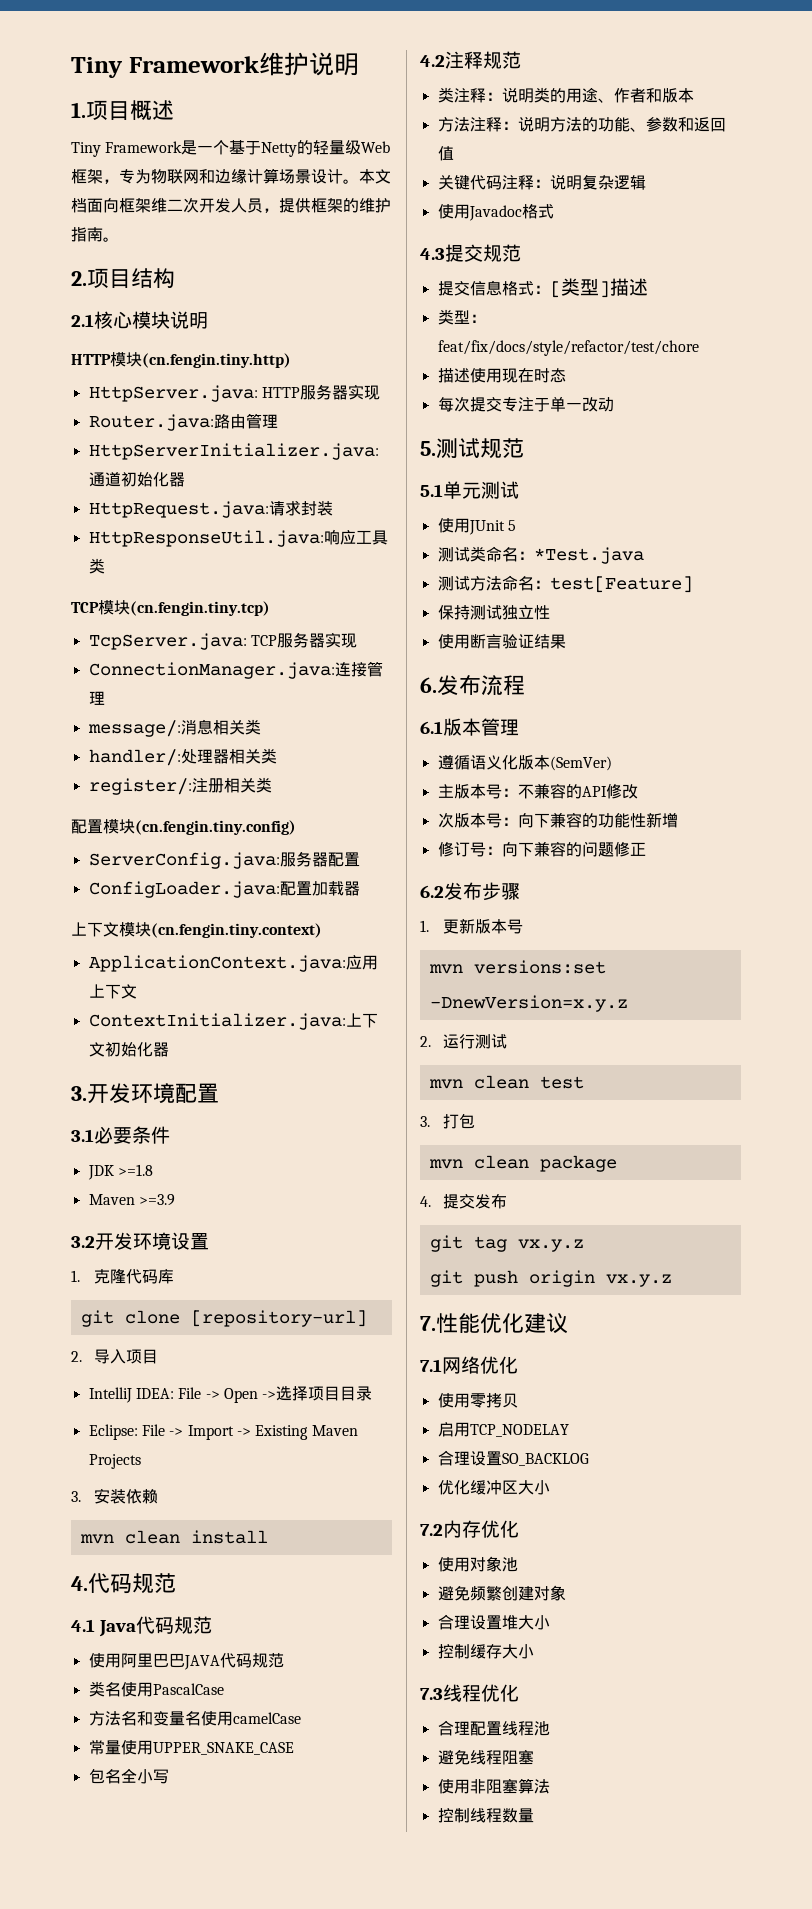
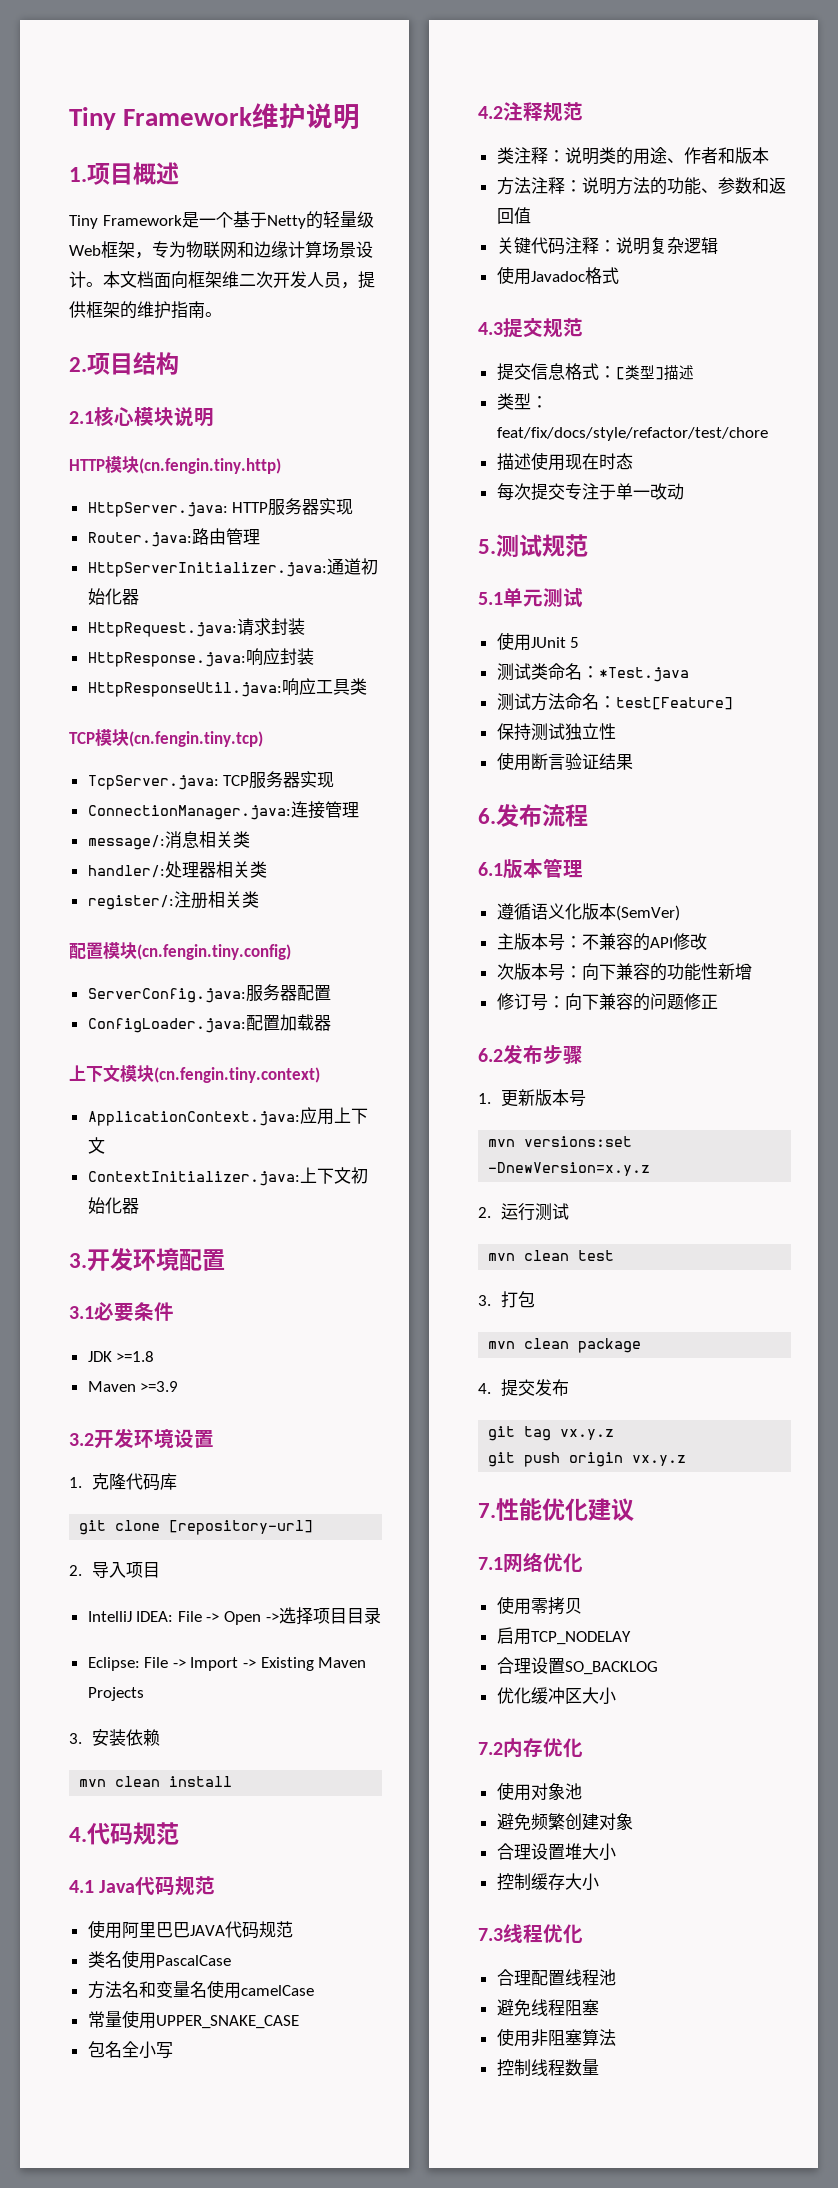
(333, 508) none -> [87,648,314,667] // HttpResponse.java:响应封装

